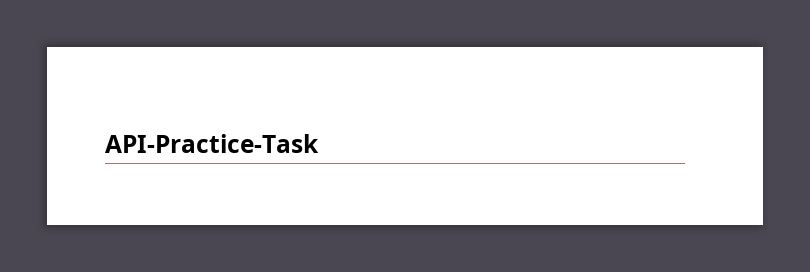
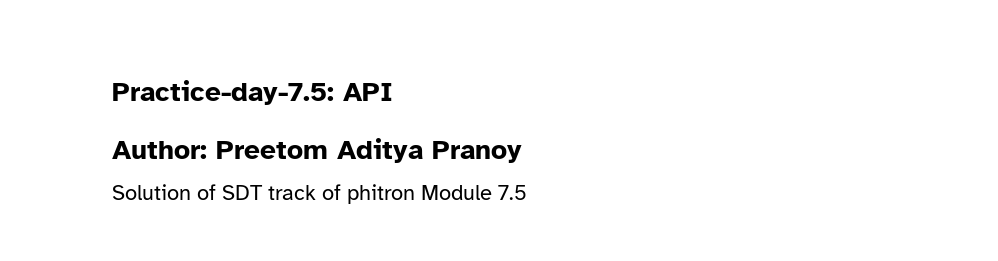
[105,134,319,153] API-Practice-Task -> [112,80,393,105] [112,138,522,163] [112,184,527,204] Practice-day-7.5: API // Author: Preetom Aditya Pranoy // Solution of SDT track of phitron Module 7.5

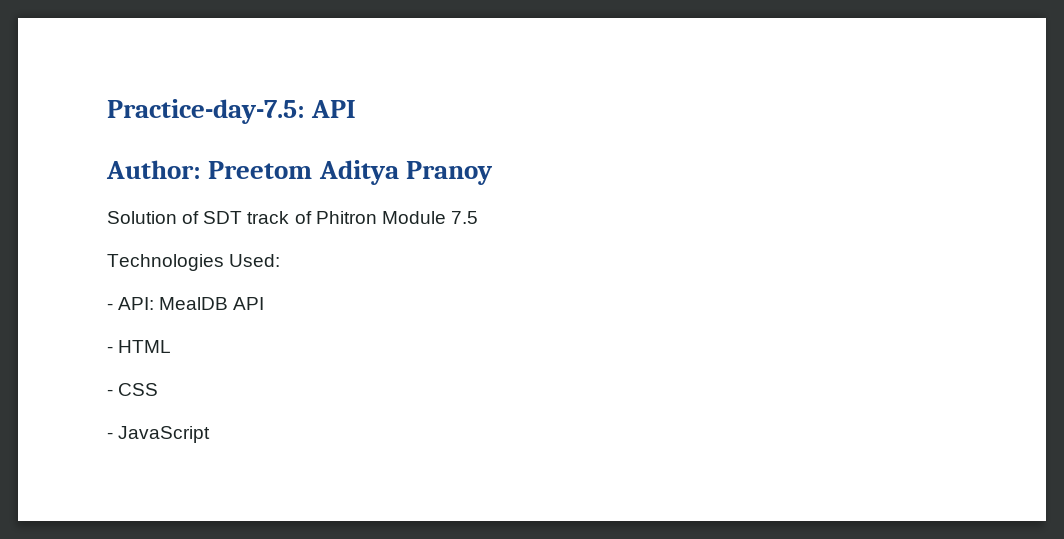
[347,184,415,204] phitron -> [315,211,377,224] Phitron
(527, 192) none -> [107,254,281,271] [107,297,265,310] [107,340,172,353] [107,383,159,396] [107,426,211,443] // Technologies Used: // - API: MealDB API // - HTML // - CSS // - JavaScript

